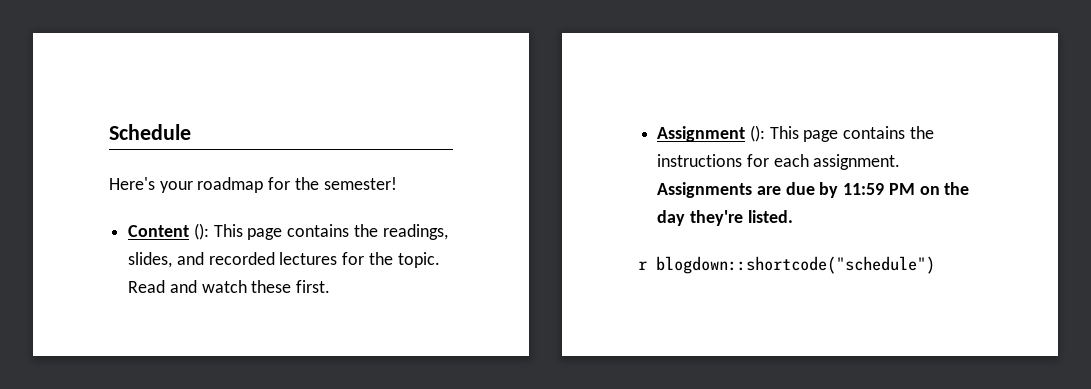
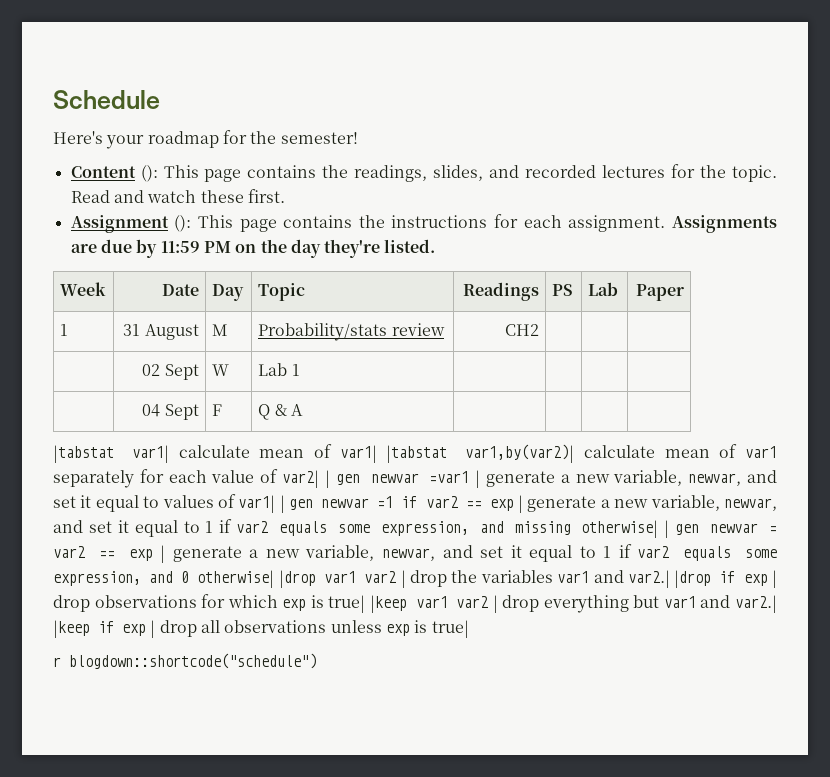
(793, 216) none -> [60,282,107,296] [161,284,199,296] [212,284,245,301] [258,283,306,301] [462,282,539,301] [552,284,574,296] [588,282,619,296] [635,284,684,301] [60,324,69,336] [123,324,199,340] [212,324,229,336] [258,323,445,341] [504,324,539,336] [142,364,199,380] [212,364,230,376] [258,363,300,376] [142,404,199,420] [212,404,223,416] [258,404,303,420] [53,444,777,463] [53,469,777,488] [53,494,777,513] [53,519,777,538] [53,544,777,563] [53,570,777,588] [53,594,777,613] [53,620,469,638] // Week | Date | Day | Topic | Readings | PS | Lab | Paper // 1 | 31 August | M | Probability/stats review | CH2 | | | // | 02 Sept | W | Lab 1 | | | | // | 04 Sept | F | Q & A | | | | // |tabstat var1| calculate mean of var1| |tabstat var1,by(var2)| calculate mean of var1 separately for each value of var2| | gen newvar =var1 | generate a new variable, newvar, and set it equal to values of var1| | gen newvar =1 if var2 == exp | generate a new variable, newvar, and set it equal to 1 if var2 equals some expression, and missing otherwise| | gen newvar = var2 == exp | generate a new variable, newvar, and set it equal to 1 if var2 equals some expression, and 0 otherwise| |drop var1 var2 | drop the variables var1 and var2.| |drop if exp | drop observations for which exp is true| |keep var1 var2 | drop everything but var1 and var2.| |keep if exp | drop all observations unless exp is true|

